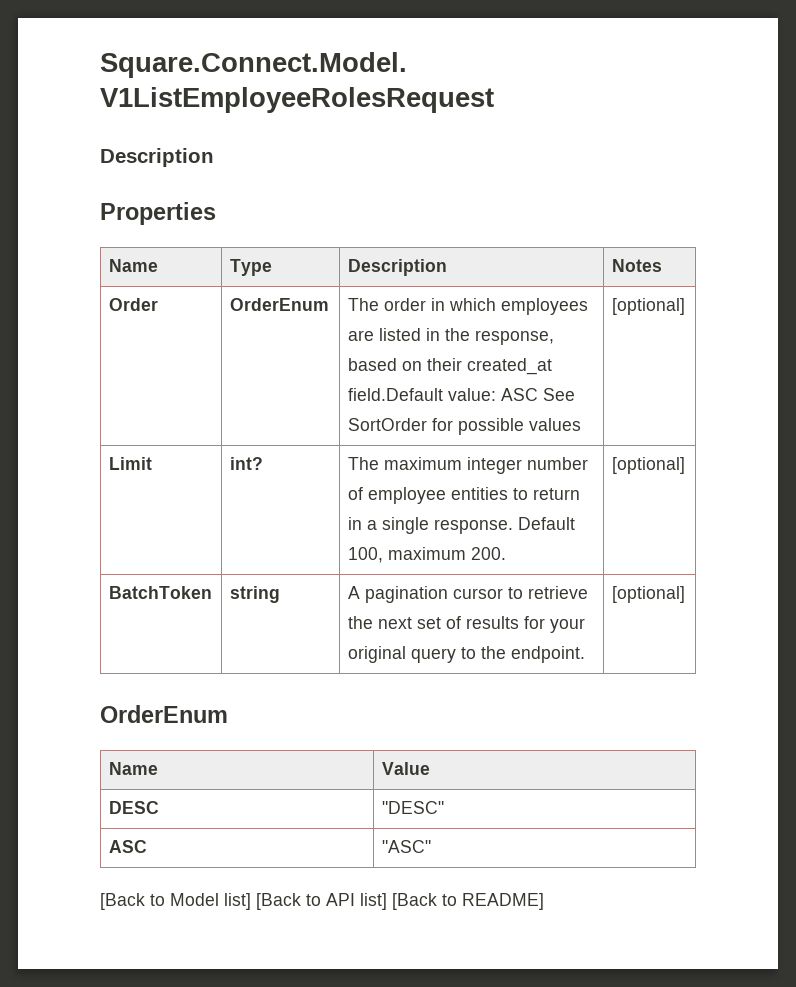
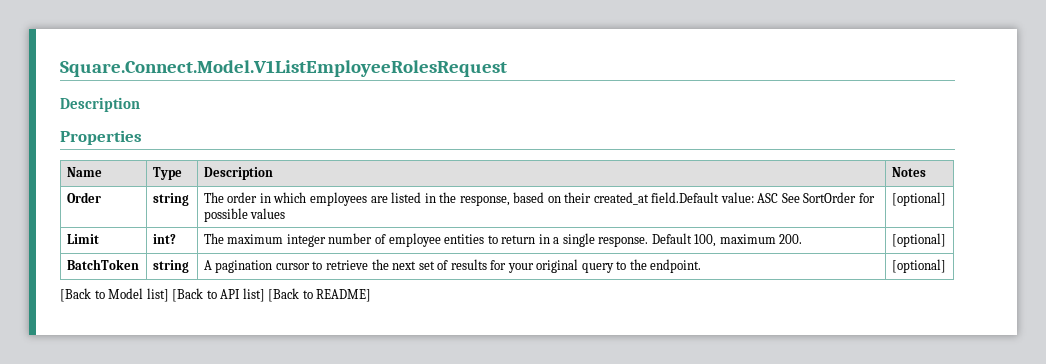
[229,298,329,311] OrderEnum -> [152,193,189,206] string
[100,705,228,723] [108,762,158,775] [381,762,430,775] [108,801,159,814] [381,801,444,814] [108,840,147,853] [381,840,431,853] // OrderEnum // Name | Value // DESC | "DESC" // ASC | "ASC" -> (946, 266) none

